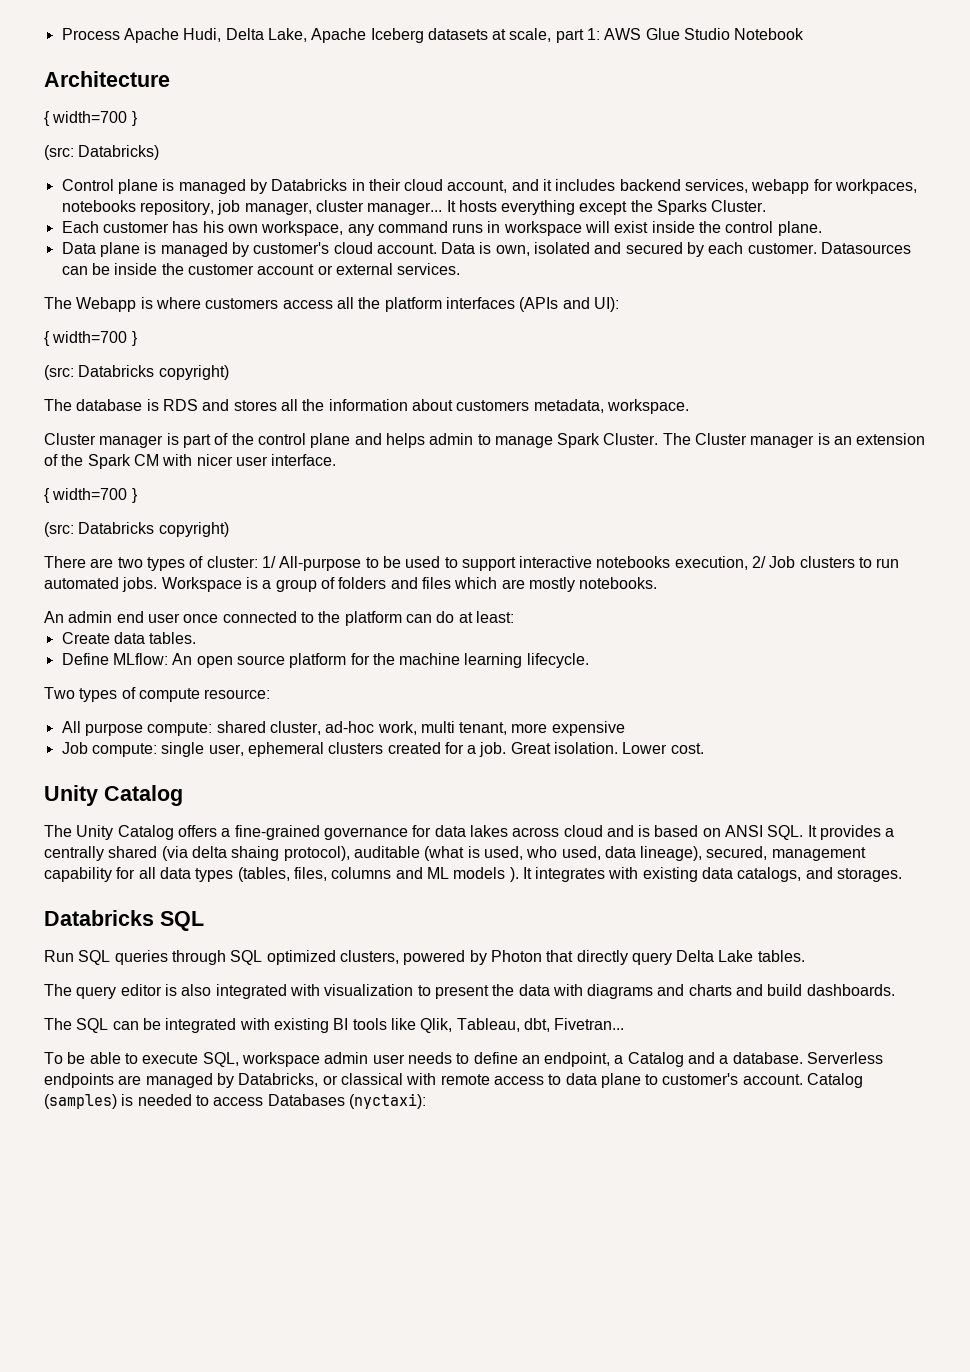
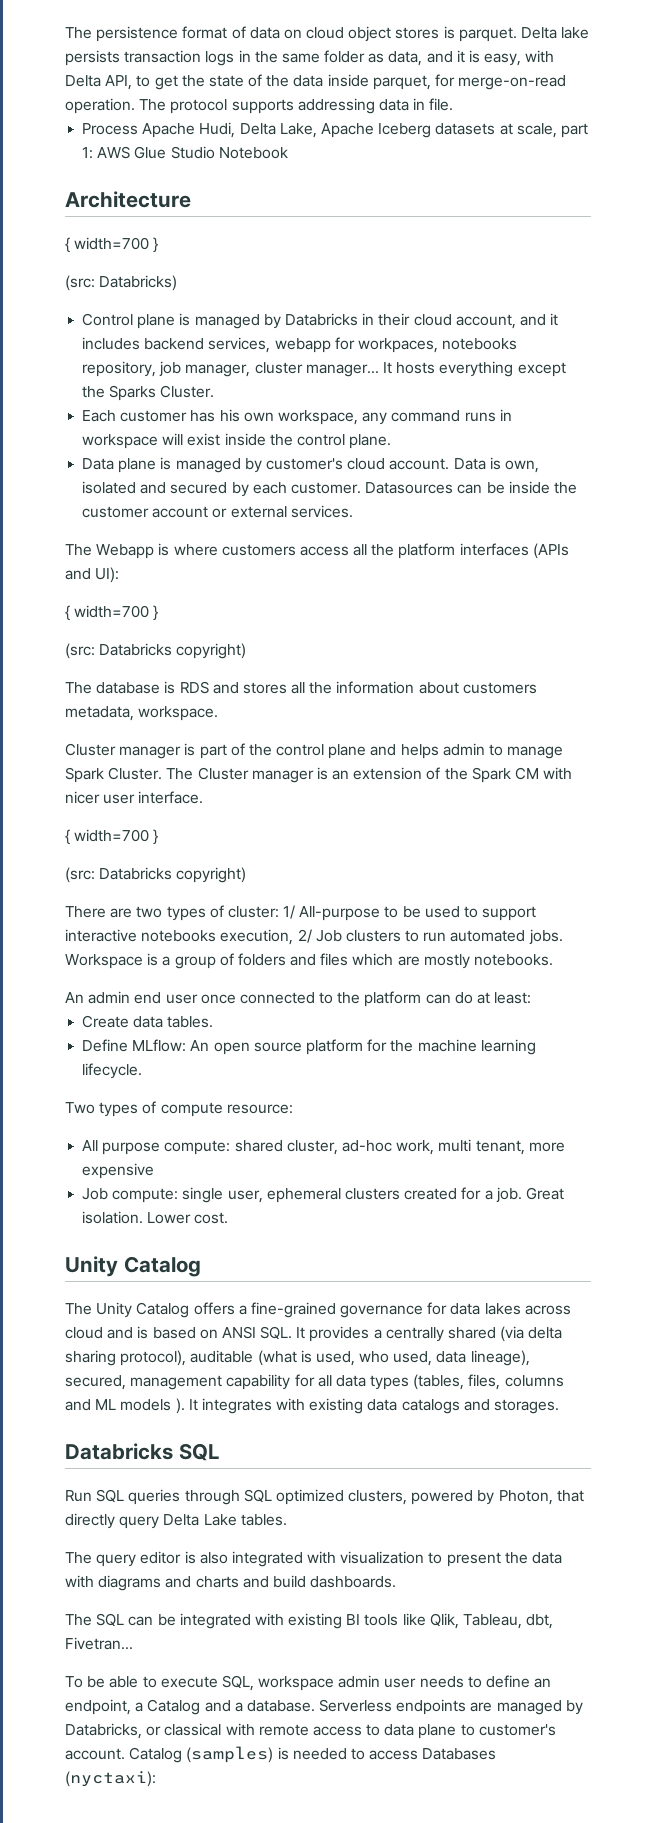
(61, 34) none -> [65,26,590,42] [65,50,555,66] [65,74,567,90] [65,98,454,114] The persistence format of data on cloud object stores is parquet. Delta lake persists transaction logs in the same folder as data, and it is easy, with Delta API, to get the state of the data inside parquet, for merge-on-read operation. The protocol supports addressing data in file. //
[231,846,280,861] shaing -> [65,1350,116,1366] sharing
[737,867,802,882] catalogs, -> [401,1399,460,1414] catalogs
[490,950,542,962] Photon -> [498,1490,553,1505] Photon,

